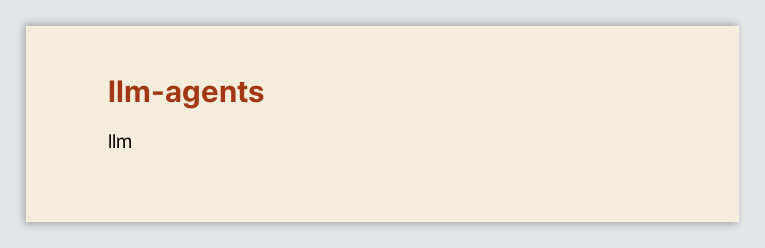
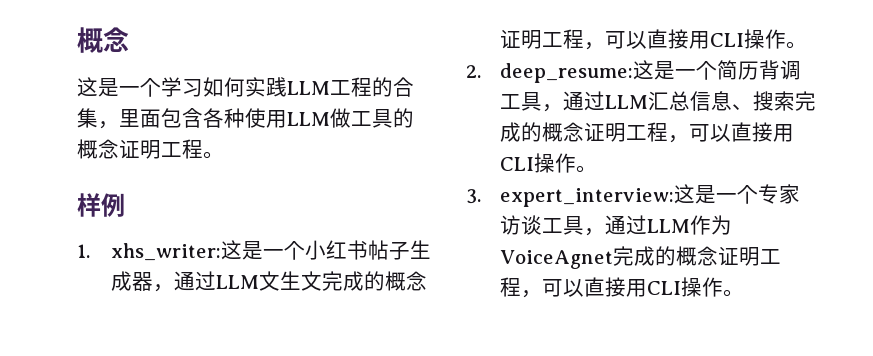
[108,80,264,109] [108,134,132,148] llm-agents // llm -> [77,27,129,53] [77,77,414,97] [77,108,414,129] [77,139,224,159] [77,193,125,217] [77,240,432,261] [111,271,428,292] [500,29,808,50] [466,60,802,83] [500,91,817,112] [500,122,795,143] [500,153,598,173] [466,184,801,207] [500,215,733,236] [500,246,782,269] [500,277,745,298] 概念 // 这是一个学习如何实践LLM工程的合集，里面包含各种使用LLM做工具的概念证明工程。 // 样例 // 1. xhs_writer:这是一个小红书帖子生成器，通过LLM文生文完成的概念证明工程，可以直接用CLI操作。 // 2. deep_resume:这是一个简历背调工具，通过LLM汇总信息、搜索完成的概念证明工程，可以直接用CLI操作。 // 3. expert_interview:这是一个专家访谈工具，通过LLM作为VoiceAgnet完成的概念证明工程，可以直接用CLI操作。

